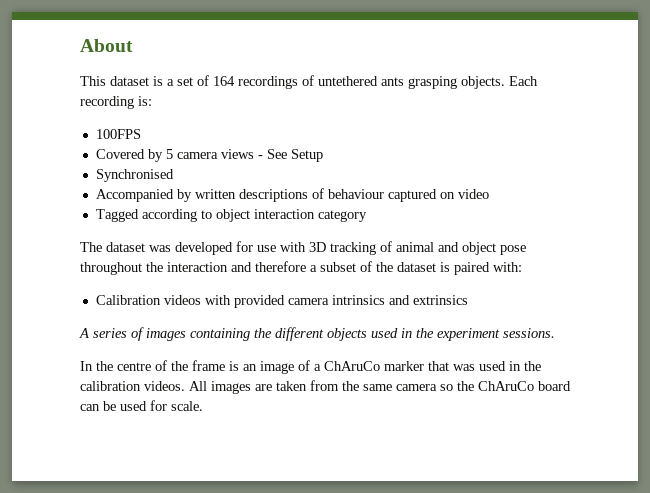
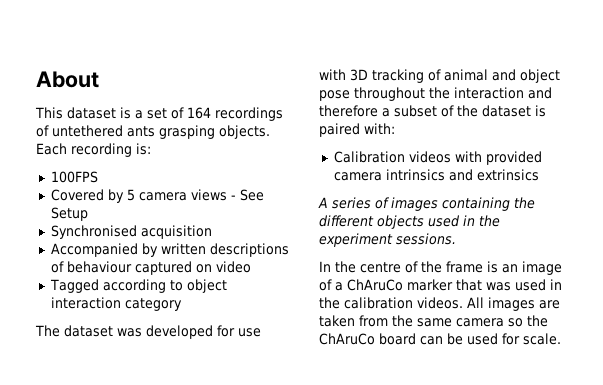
(174, 175) none -> [140,225,212,239] acquisition

